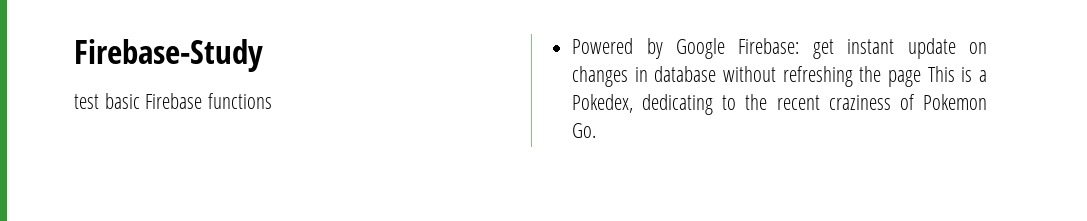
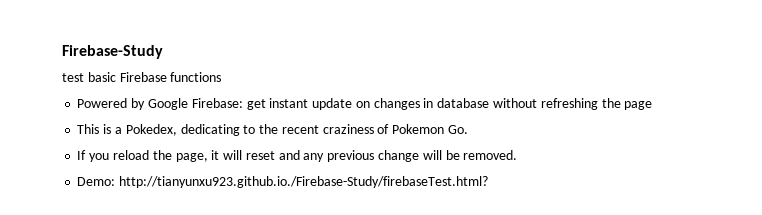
(922, 78) none -> (653, 105) //
(597, 130) none -> [77,150,518,162] [77,176,489,188] // If you reload the page, it will reset and any previous change will be removed. // Demo: http://tianyunxu923.github.io./Firebase-Study/firebaseTest.html?

